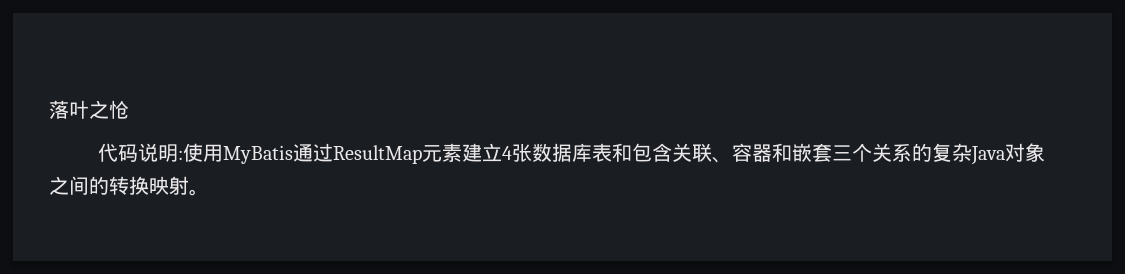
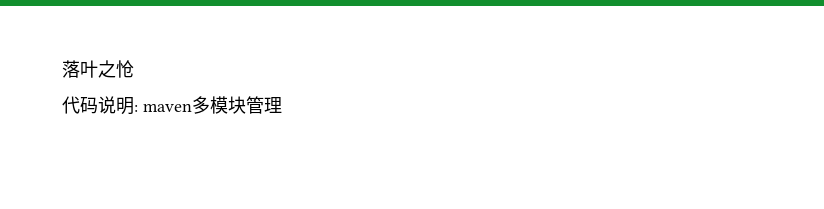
[182,143,1045,165] [49,176,209,196] 使用MyBatis通过ResultMap元素建立4张数据库表和包含关联、容器和嵌套三个关系的复杂Java对象之间的转换映射。 -> [143,96,282,114] maven多模块管理

